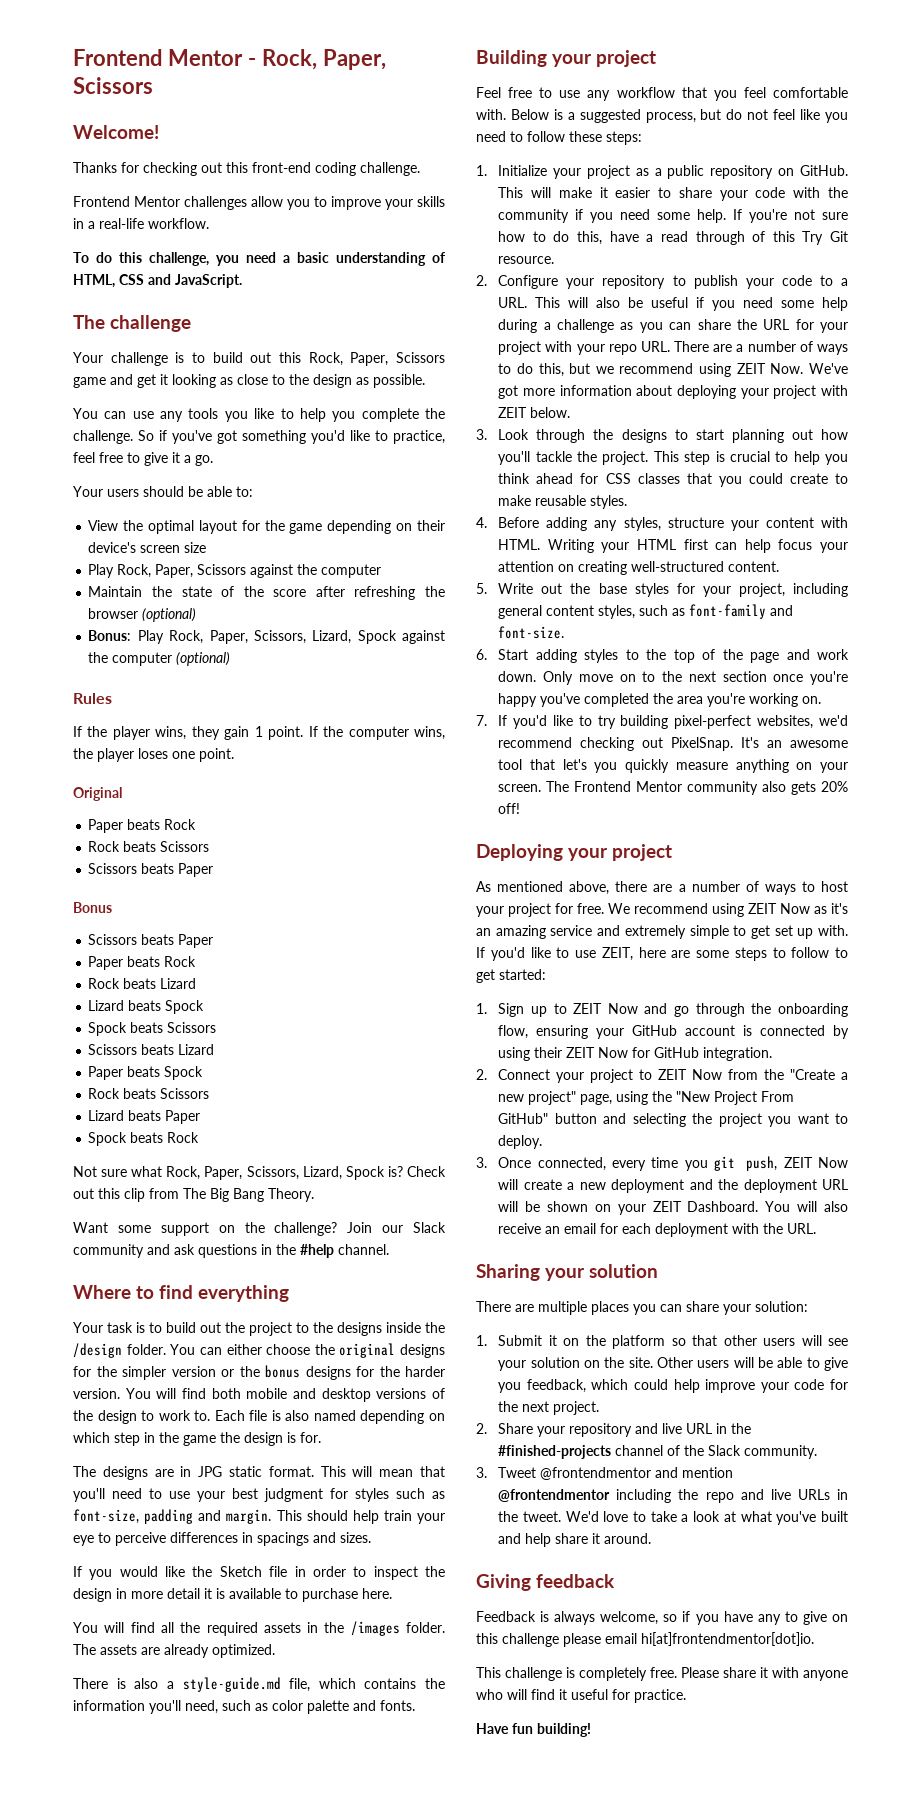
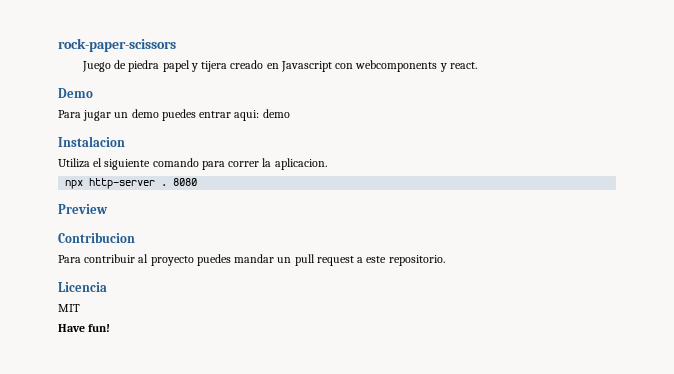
[73,49,386,70] [73,77,153,94] [73,125,159,139] [73,162,420,176] [73,196,445,210] [73,218,209,229] [73,252,445,266] [73,274,242,288] [73,315,192,332] [73,352,445,366] [73,374,425,388] [73,408,446,422] [73,430,445,444] [73,452,213,466] [73,486,253,497] [88,520,445,534] [88,542,207,553] [88,564,382,578] [88,586,445,600] [88,608,197,622] [88,630,445,644] [88,652,231,666] [73,693,112,704] [73,726,445,740] [73,748,234,762] [73,787,122,801] [88,819,197,833] [88,841,210,852] [88,863,214,877] [73,902,112,913] [88,934,214,948] [88,956,197,970] [88,978,197,989] [88,1000,205,1014] [88,1022,217,1036] [88,1044,215,1055] [88,1066,204,1080] [88,1088,210,1099] [88,1110,201,1124] [88,1132,200,1146] [73,1166,446,1180] [73,1188,314,1202] [73,1222,446,1236] [73,1244,389,1258] [73,1285,290,1302] [73,1322,445,1336] [73,1343,445,1358] [73,1365,445,1380] [73,1388,445,1402] [73,1410,445,1424] [73,1432,321,1446] [73,1466,446,1480] [73,1488,445,1502] [73,1509,445,1524] [73,1532,371,1546] [73,1566,446,1580] [73,1588,392,1602] [73,1621,446,1636] [73,1644,275,1658] [73,1677,445,1692] [73,1700,415,1714] [476,50,657,67] [476,87,848,101] [476,109,849,123] [476,131,642,145] [476,165,848,179] [498,187,848,201] [498,209,849,223] [498,231,848,245] [498,256,555,264] [476,275,848,289] [498,297,848,311] [498,319,849,333] [498,341,849,355] [498,363,848,377] [498,385,848,399] [498,407,571,418] [476,429,848,443] [498,451,848,465] [498,473,848,487] [498,495,628,509] [476,517,848,531] [498,539,848,553] [498,561,780,575] [476,583,848,597] [498,604,794,619] [498,626,565,639] [476,649,849,663] [498,671,848,685] [498,693,822,707] [476,715,848,729] [498,737,848,751] [498,759,848,773] [498,781,848,795] [498,803,521,814] [476,844,673,861] [476,881,848,895] [476,903,848,917] [476,925,848,939] [476,947,848,961] [476,969,546,983] [476,1003,848,1017] [498,1025,849,1039] [498,1047,773,1061] [476,1069,849,1083] [498,1091,795,1105] [498,1113,848,1127] [498,1135,543,1149] [476,1156,848,1171] [498,1179,848,1193] [498,1201,848,1215] [498,1223,817,1237] [476,1264,659,1281] [476,1301,808,1315] [476,1335,848,1349] [498,1357,848,1371] [498,1379,848,1393] [498,1401,600,1415] [476,1423,752,1437] [498,1445,818,1459] [476,1467,734,1480] [498,1489,848,1503] [498,1511,849,1525] [498,1533,652,1547] [476,1574,616,1591] [476,1611,848,1625] [476,1632,814,1647] [476,1667,848,1681] [476,1689,686,1703] Frontend Mentor - Rock, Paper, Scissors // Welcome! // Thanks for checking out this front-end coding challenge. // Frontend Mentor challenges allow you to improve your skills in a real-life workflow. // To do this challenge, you need a basic understanding of HTML, CSS and JavaScript. // The challenge // Your challenge is to build out this Rock, Paper, Scissors game and get it looking as close to the design as possible. // You can use any tools you like to help you complete the challenge. So if you've got something you'd like to practice, feel free to give it a go. // Your users should be able to: // View the optimal layout for the game depending on their device's screen size // Play Rock, Paper, Scissors against the computer // Maintain the state of the score after refreshing the browser (optional) // Bonus: Play Rock, Paper, Scissors, Lizard, Spock against the computer (optional) // Rules // If the player wins, they gain 1 point. If the computer wins, the player loses one point. // Original // Paper beats Rock // Rock beats Scissors // Scissors beats Paper // Bonus // Scissors beats Paper // Paper beats Rock // Rock beats Lizard // Lizard beats Spock // Spock beats Scissors // Scissors beats Lizard // Paper beats Spock // Rock beats Scissors // Lizard beats Paper // Spock beats Rock // Not sure what Rock, Paper, Scissors, Lizard, Spock is? Check out this clip from The Big Bang Theory. // Want some support on the challenge? Join our Slack community and ask questions in the #help channel. // Where to find everything // Your task is to build out the project to the designs inside the /design folder. You can either choose the original designs for the simpler version or the bonus designs for the harder version. You will find both mobile and desktop versions of the design to work to. Each file is also named depending on which step in the game the design is for. // The designs are in JPG static format. This will mean that you'll need to use your best judgment for styles such as font-size, padding and margin. This should help train your eye to perceive differences in spacings and sizes. // If you would like the Sketch file in order to inspect the design in more detail it is available to purchase here. // You will find all the required assets in the /images folder. The assets are already optimized. // There is also a style-guide.md file, which contains the information you'll need, such as color palette and fonts. // Building your project // Feel free to use any workflow that you feel comfortable with. Below is a suggested process, but do not feel like you need to follow these steps: // 1. Initialize your project as a public repository on GitHub. This will make it easier to share your code with the community if you need some help. If you're not sure how to do this, have a read through of this Try Git resource. // 2. Configure your repository to publish your code to a URL. This will also be useful if you need some help during a challenge as you can share the URL for your project with your repo URL. There are a number of ways to do this, but we recommend using ZEIT Now. We've got more information about deploying your project with ZEIT below. // 3. Look through the designs to start planning out how you'll tackle the project. This step is crucial to help you think ahead for CSS classes that you could create to make reusable styles. // 4. Before adding any styles, structure your content with HTML. Writing your HTML first can help focus your attention on creating well-structured content. // 5. Write out the base styles for your project, including general content styles, such as font-family and font-size. // 6. Start adding styles to the top of the page and work down. Only move on to the next section once you're happy you've completed the area you're working on. // 7. If you'd like to try building pixel-perfect websites, we'd recommend checking out PixelSnap. It's an awesome tool that let's you quickly measure anything on your screen. The Frontend Mentor community also gets 20% off! // Deploying your project // As mentioned above, there are a number of ways to host your project for free. We recommend using ZEIT Now as it's an amazing service and extremely simple to get set up with. If you'd like to use ZEIT, here are some steps to follow to get started: // 1. Sign up to ZEIT Now and go through the onboarding flow, ensuring your GitHub account is connected by using their ZEIT Now for GitHub integration. // 2. Connect your project to ZEIT Now from the "Create a new project" page, using the "New Project From GitHub" button and selecting the project you want to deploy. // 3. Once connected, every time you git push, ZEIT Now will create a new deployment and the deployment URL will be shown on your ZEIT Dashboard. You will also receive an email for each deployment with the URL. // Sharing your solution // There are multiple places you can share your solution: // 1. Submit it on the platform so that other users will see your solution on the site. Other users will be able to give you feedback, which could help improve your code for the next project. // 2. Share your repository and live URL in the #finished-projects channel of the Slack community. // 3. Tweet @frontendmentor and mention @frontendmentor including the repo and live URLs in the tweet. We'd love to take a look at what you've built and help share it around. // Giving feedback // Feedback is always welcome, so if you have any to give on this challenge please email hi[at]frontendmentor[dot]io. // This challenge is completely free. Please share it with anyone who will find it useful for practice. -> [58,38,176,52] [81,60,477,72] [58,88,93,98] [58,109,290,121] [58,136,125,147] [58,158,327,170] [65,178,198,189] [58,204,108,214] [58,232,135,243] [58,254,445,266] [58,282,107,292] [58,304,80,312] rock-paper-scissors // Juego de piedra papel y tijera creado en Javascript con webcomponents y react. // Demo // Para jugar un demo puedes entrar aqui: demo // Instalacion // Utiliza el siguiente comando para correr la aplicacion. // npx http-server . 8080 // Preview // Contribucion // Para contribuir al proyecto puedes mandar un pull request a este repositorio. // Licencia // MIT
[512,1723,591,1737] fun building! -> [88,324,111,332] fun!

